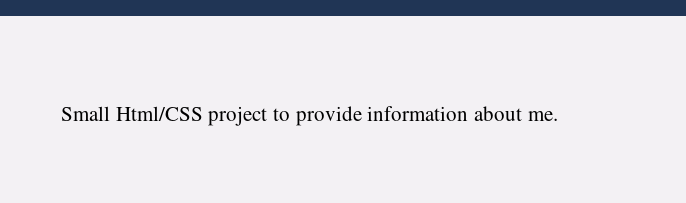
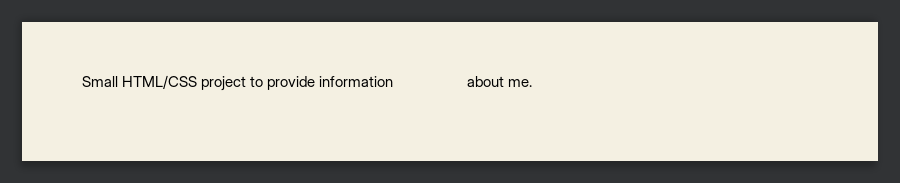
[115,106,203,121] Html/CSS -> [122,75,198,89] HTML/CSS

